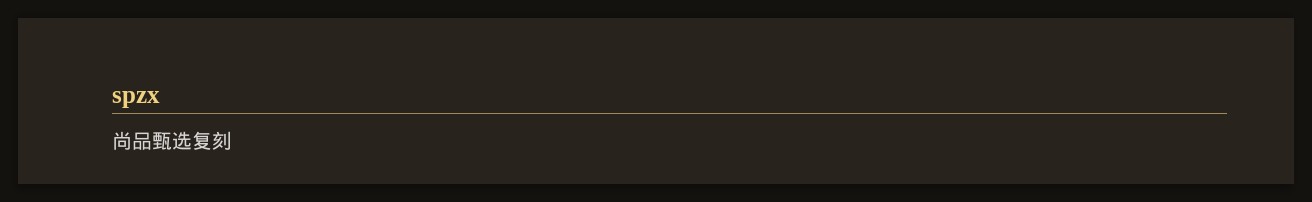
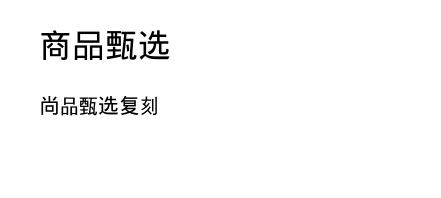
[112,91,160,108] spzx -> [39,30,171,60] 商品甄选

